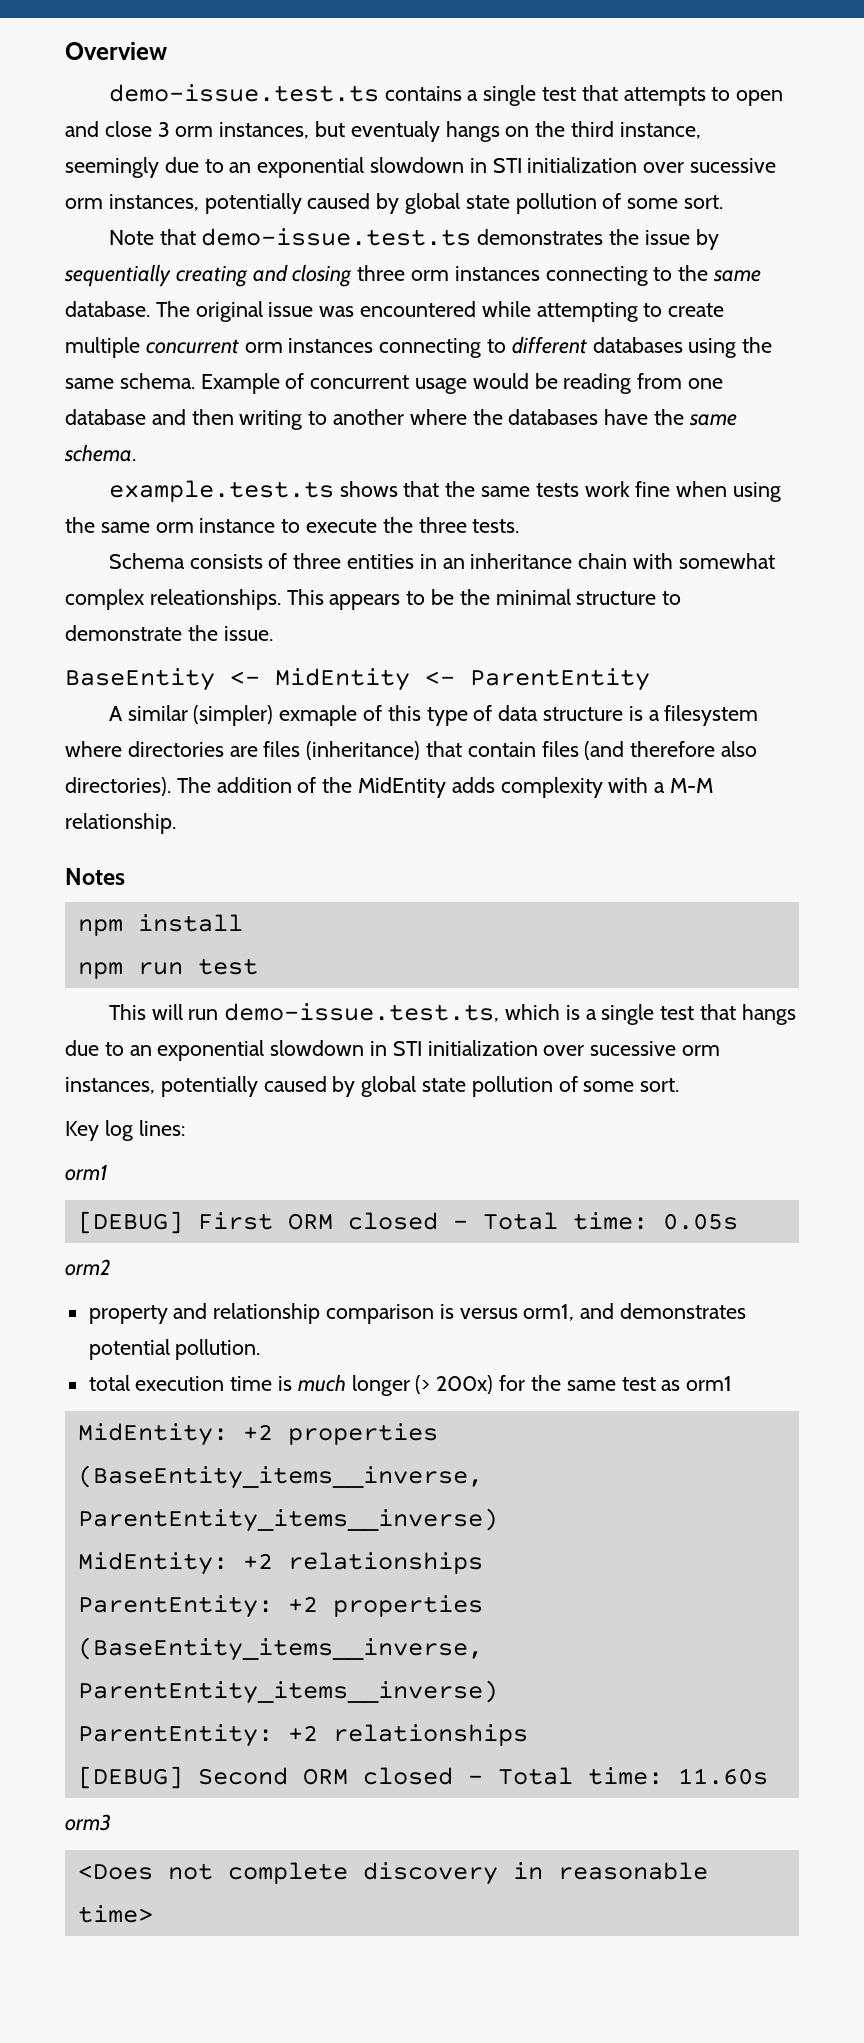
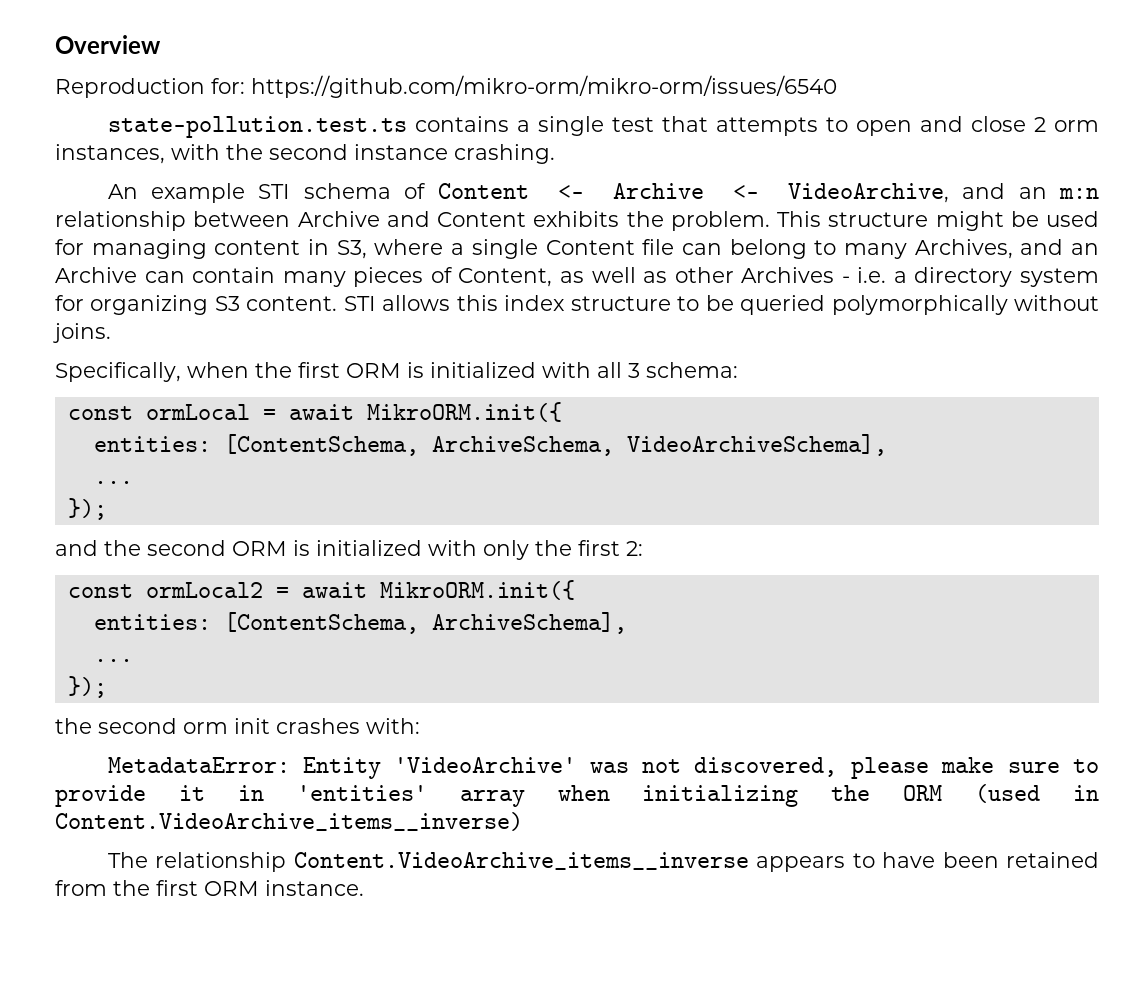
[108,84,379,102] demo-issue.test.ts -> [55,75,837,98] [107,116,407,138] Reproduction for: https://github.com/mikro-orm/mikro-orm/issues/6540 // state-pollution.test.ts
[157,121,701,142] [65,157,777,178] [65,193,724,214] [108,228,719,250] [64,264,762,287] [65,301,725,322] [65,336,773,358] [65,373,724,394] [65,409,737,430] [64,444,136,462] [108,480,782,502] [65,517,520,533] [108,553,775,569] [65,589,682,610] [65,625,273,641] [65,668,650,691] [108,705,759,726] [65,741,758,760] [65,777,714,798] [65,813,176,834] [65,868,125,885] [77,914,243,936] [77,958,258,979] [108,1003,796,1025] [65,1040,721,1061] [65,1076,680,1097] [65,1120,185,1141] [65,1164,107,1181] [77,1211,738,1234] [65,1259,111,1276] [88,1303,747,1324] [88,1339,261,1360] [88,1374,733,1396] [77,1423,438,1446] [77,1465,483,1489] [77,1508,498,1532] [77,1552,483,1575] [77,1595,483,1618] [77,1637,483,1661] [77,1680,498,1704] [77,1724,528,1747] [77,1766,768,1789] [65,1814,111,1831] [77,1862,708,1885] [77,1905,153,1923] 3 orm instances, but eventualy hangs on the third instance, seemingly due to an exponential slowdown in STI initialization over sucessive orm instances, potentially caused by global state pollution of some sort. // Note that demo-issue.test.ts demonstrates the issue by sequentially creating and closing three orm instances connecting to the same database. The original issue was encountered while attempting to create multiple concurrent orm instances connecting to different databases using the same schema. Example of concurrent usage would be reading from one database and then writing to another where the databases have the same schema. // example.test.ts shows that the same tests work fine when using the same orm instance to execute the three tests. // Schema consists of three entities in an inheritance chain with somewhat complex releationships. This appears to be the minimal structure to demonstrate the issue. // BaseEntity <- MidEntity <- ParentEntity // A similar (simpler) exmaple of this type of data structure is a filesystem where directories are files (inheritance) that contain files (and therefore also directories). The addition of the MidEntity adds complexity with a M-M relationship. // Notes // npm install // npm run test // This will run demo-issue.test.ts, which is a single test that hangs due to an exponential slowdown in STI initialization over sucessive orm instances, potentially caused by global state pollution of some sort. // Key log lines: // orm1 // [DEBUG] First ORM closed - Total time: 0.05s // orm2 // property and relationship comparison is versus orm1, and demonstrates potential pollution. // total execution time is much longer (> 200x) for the same test as orm1 // MidEntity: +2 properties (BaseEntity_items__inverse, ParentEntity_items__inverse) // MidEntity: +2 relationships // ParentEntity: +2 properties (BaseEntity_items__inverse, ParentEntity_items__inverse) // ParentEntity: +2 relationships // [DEBUG] Second ORM closed - Total time: 11.60s // orm3 // <Does not complete discovery in reasonable time> -> [1033,117,1099,132] [55,144,555,164] [107,183,1099,203] [55,211,1099,231] [55,239,1099,259] [55,267,1099,287] [55,295,1099,315] [53,323,111,343] [55,362,738,382] [67,402,562,422] [93,434,887,456] [93,481,133,484] [67,498,107,520] [55,540,643,560] [67,580,575,600] [93,612,627,634] [93,659,133,662] [67,676,107,698] [55,718,420,734] [107,757,1099,779] [55,784,1099,807] [55,812,523,831] [107,852,1099,872] [55,880,364,896] 2 orm instances, with the second instance crashing. // An example STI schema of Content <- Archive <- VideoArchive, and an m:n relationship between Archive and Content exhibits the problem. This structure might be used for managing content in S3, where a single Content file can belong to many Archives, and an Archive can contain many pieces of Content, as well as other Archives - i.e. a directory system for organizing S3 content. STI allows this index structure to be queried polymorphically without joins. // Specifically, when the first ORM is initialized with all 3 schema: // const ormLocal = await MikroORM.init({ // entities: [ContentSchema, ArchiveSchema, VideoArchiveSchema], // ... // }); // and the second ORM is initialized with only the first 2: // const ormLocal2 = await MikroORM.init({ // entities: [ContentSchema, ArchiveSchema], // ... // }); // the second orm init crashes with: // MetadataError: Entity 'VideoArchive' was not discovered, please make sure to provide it in 'entities' array when initializing the ORM (used in Content.VideoArchive_items__inverse) // The relationship Content.VideoArchive_items__inverse appears to have been retained from the first ORM instance.

